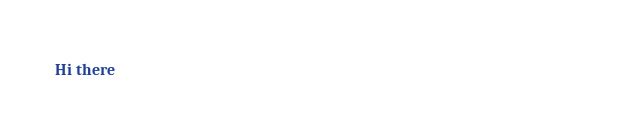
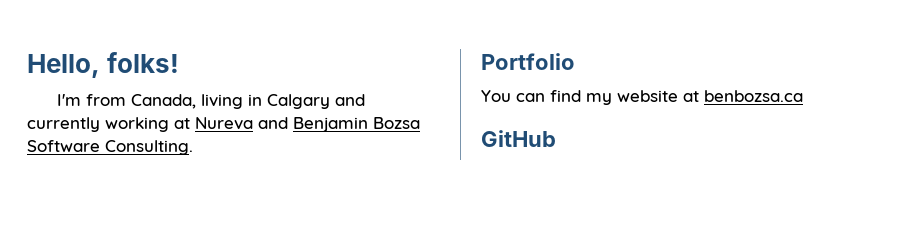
[55,63,116,75] Hi there -> [27,52,180,78] [56,94,365,109] [27,117,420,132] [27,140,193,155] [481,53,575,70] [481,90,803,105] [481,130,556,147] Hello, folks! // I'm from Canada, living in Calgary and currently working at Nureva and Benjamin Bozsa Software Consulting. // Portfolio // You can find my website at benbozsa.ca // GitHub

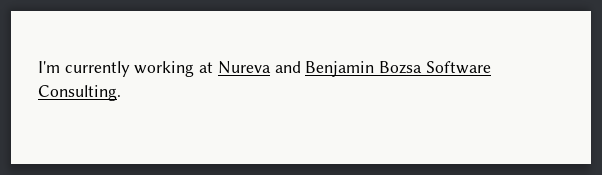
[27,52,180,78] [56,94,365,109] Hello, folks! // I'm from Canada, living in Calgary and -> [38,61,60,73] I'm
[481,53,575,70] [481,90,803,105] [481,130,556,147] // Portfolio // You can find my website at benbozsa.ca // GitHub -> (121, 93) none

